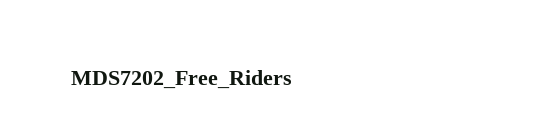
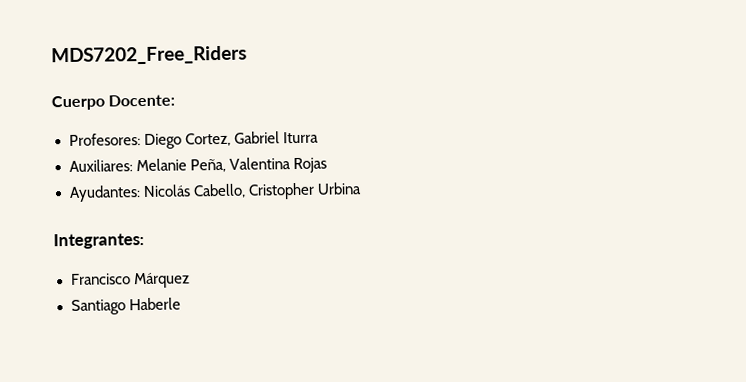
(292, 79) none -> [51,94,176,111] [68,131,319,150] [68,157,327,174] [68,182,362,202] [53,233,144,250] [70,272,190,289] [70,297,181,315] // Cuerpo Docente: // Profesores: Diego Cortez, Gabriel Iturra // Auxiliares: Melanie Peña, Valentina Rojas // Ayudantes: Nicolás Cabello, Cristopher Urbina // Integrantes: // Francisco Márquez // Santiago Haberle

